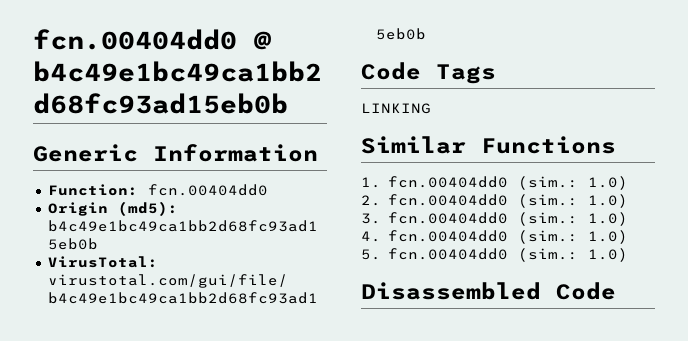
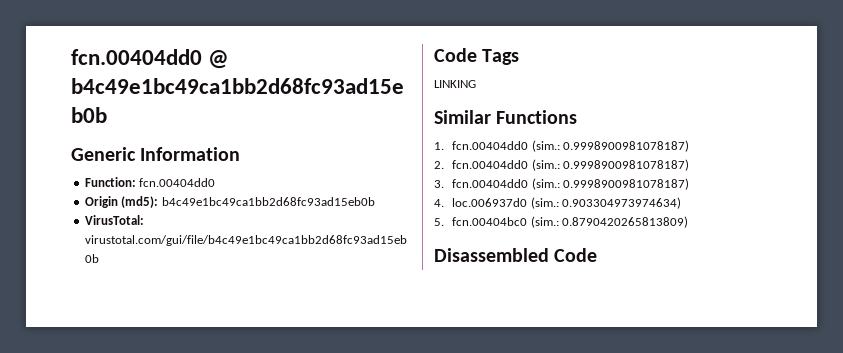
[587,176,628,190] 1.0) -> [563,140,690,152] 0.9998900981078187)
[587,194,628,208] 1.0) -> [563,159,690,171] 0.9998900981078187)
[587,212,628,226] 1.0) -> [563,178,690,190] 0.9998900981078187)
[387,230,628,244] [361,248,628,262] fcn.00404dd0 (sim.: 1.0) // 5. fcn.00404dd0 (sim.: 1.0) -> [452,197,682,209] [434,216,689,228] loc.006937d0 (sim.: 0.903304973974634) // 5. fcn.00404bc0 (sim.: 0.8790420265813809)

